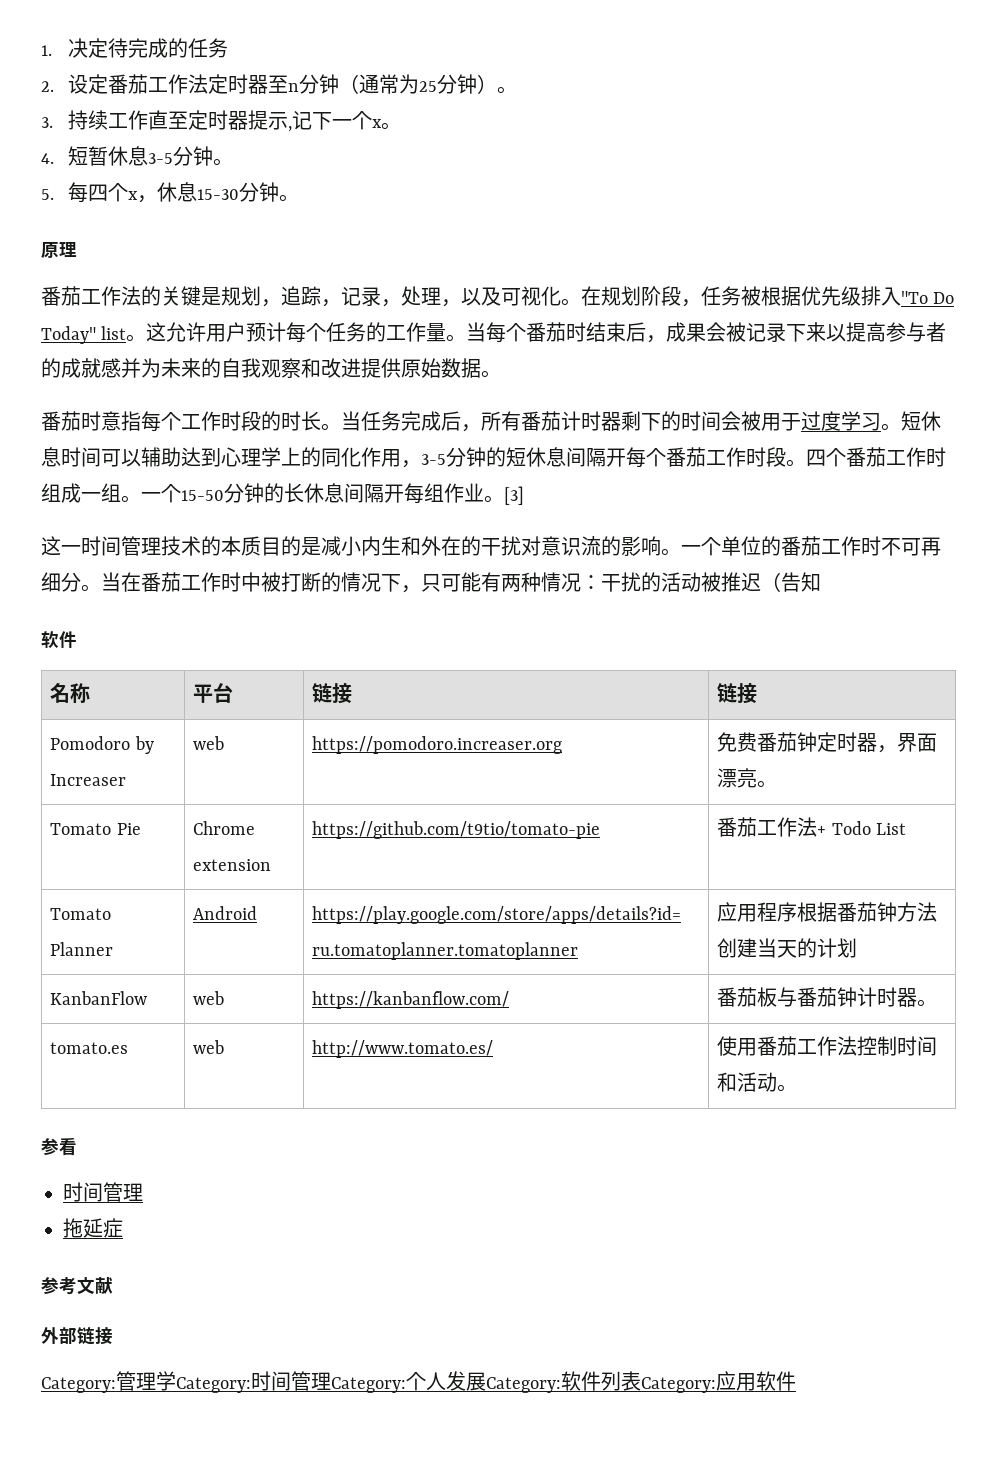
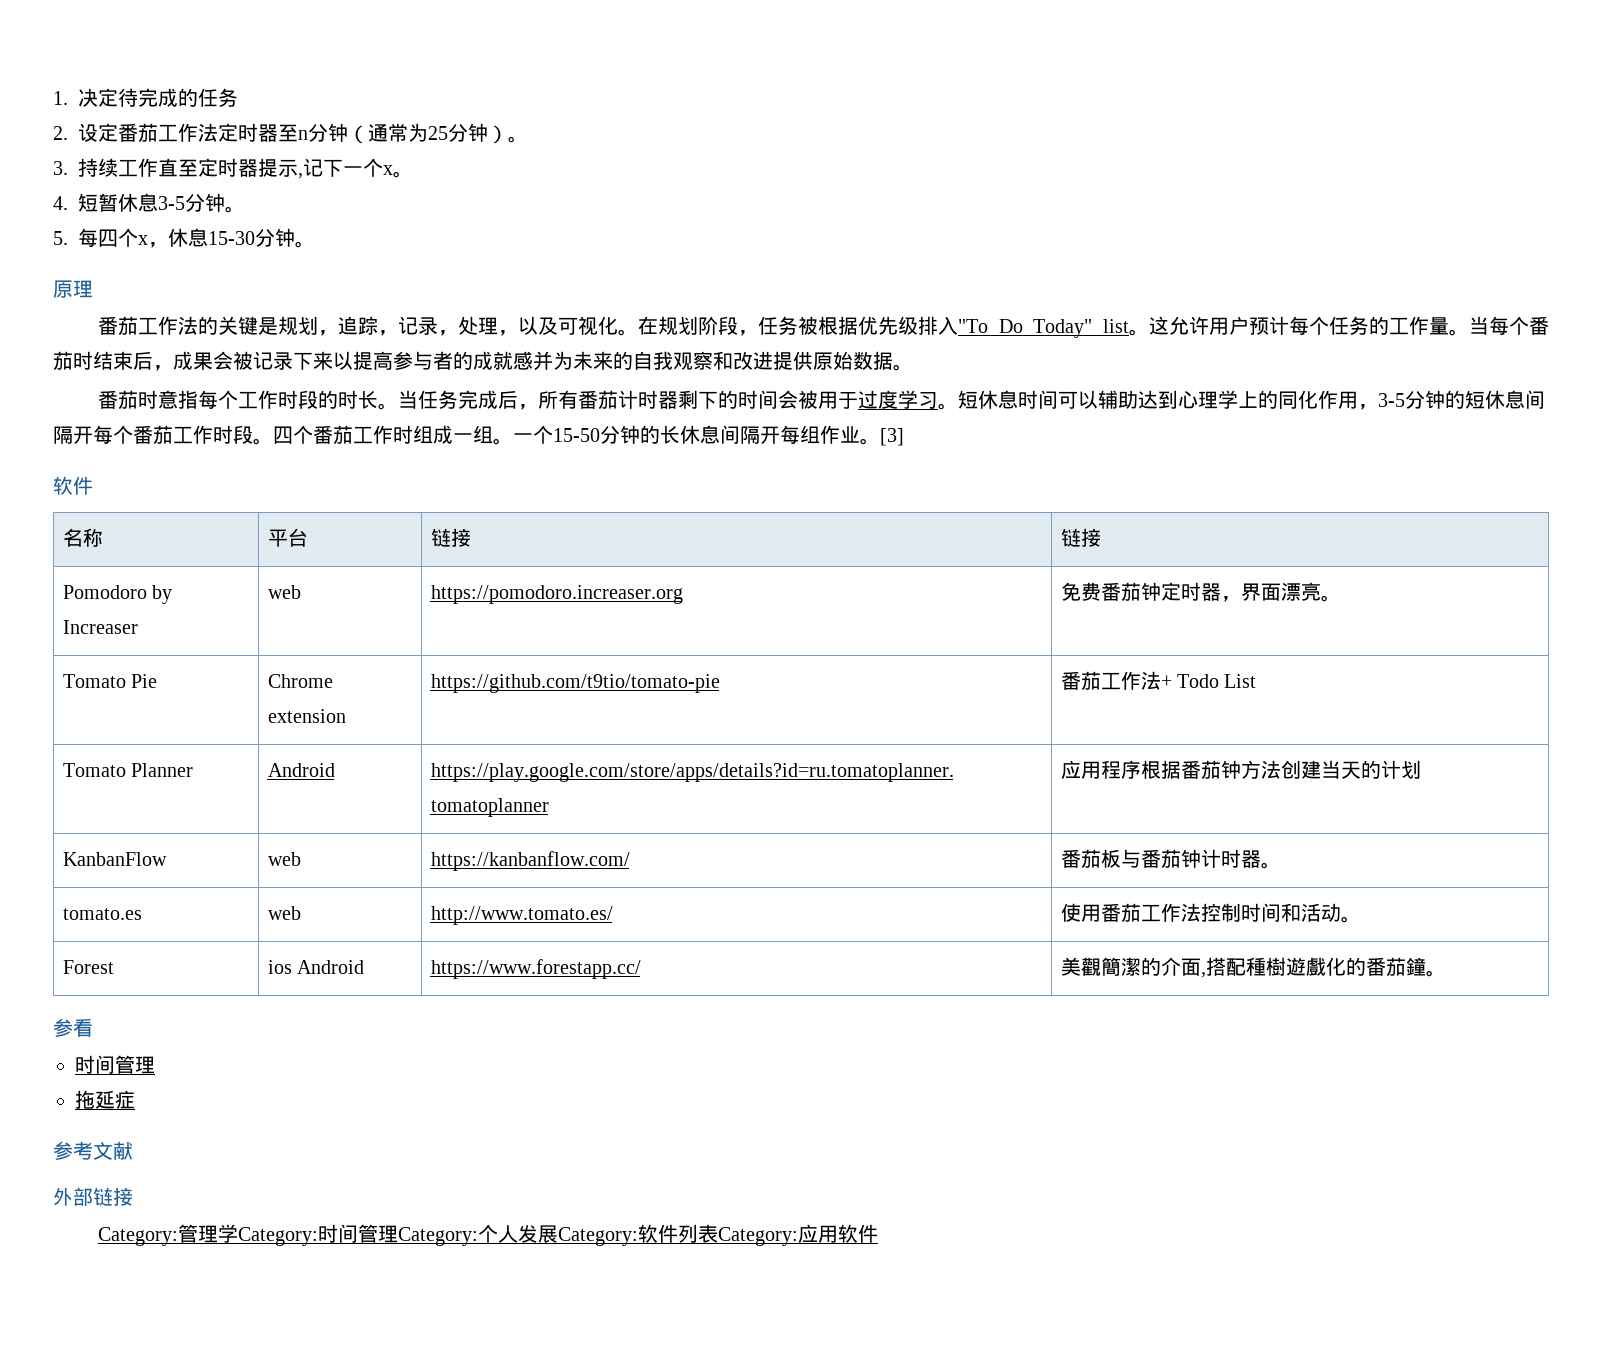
[41,536,941,556] [41,572,821,593] // 这一时间管理技术的本质目的是减小内生和外在的干扰对意识流的影响。一个单位的番茄工作时不可再细分。当在番茄工作时中被打断的情况下，只可能有两种情况：干扰的活动被推迟（告知 -> (904, 437) none
(798, 1088) none -> [62,960,114,974] [267,960,364,974] [430,959,641,979] [1060,957,1446,978] // Forest | ios Android | https://www.forestapp.cc/ | 美觀簡潔的介面,搭配種樹遊戲化的番茄鐘。

